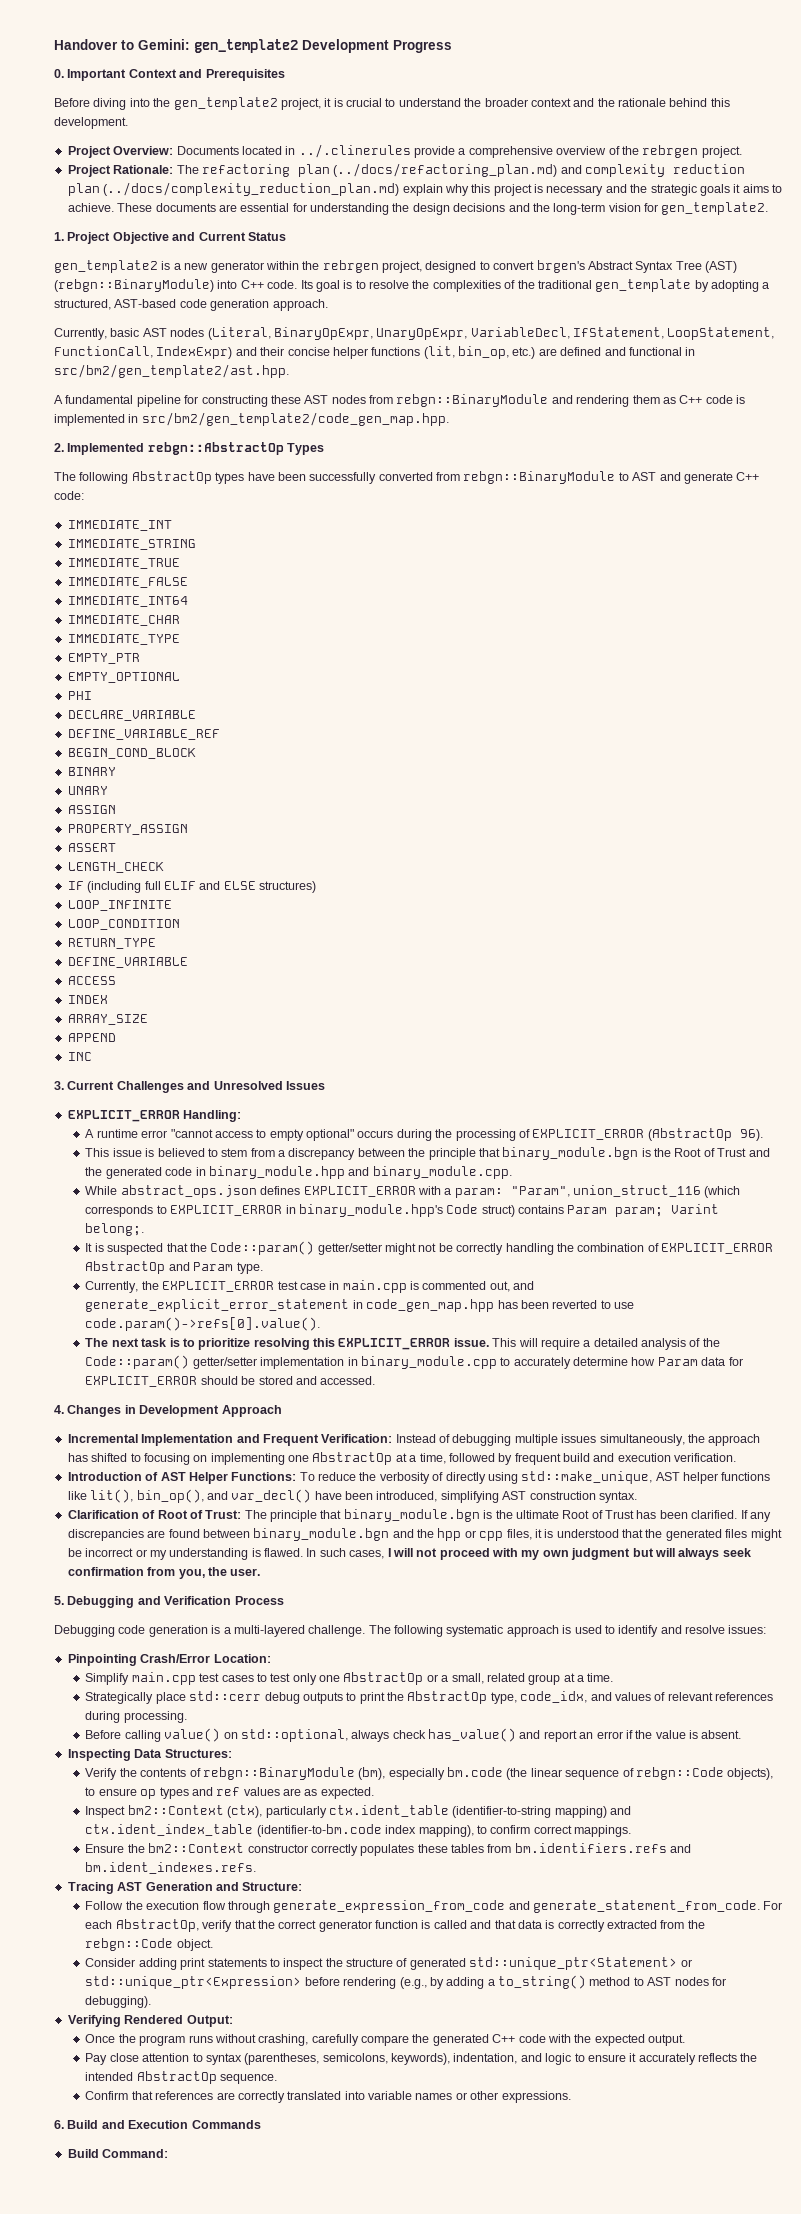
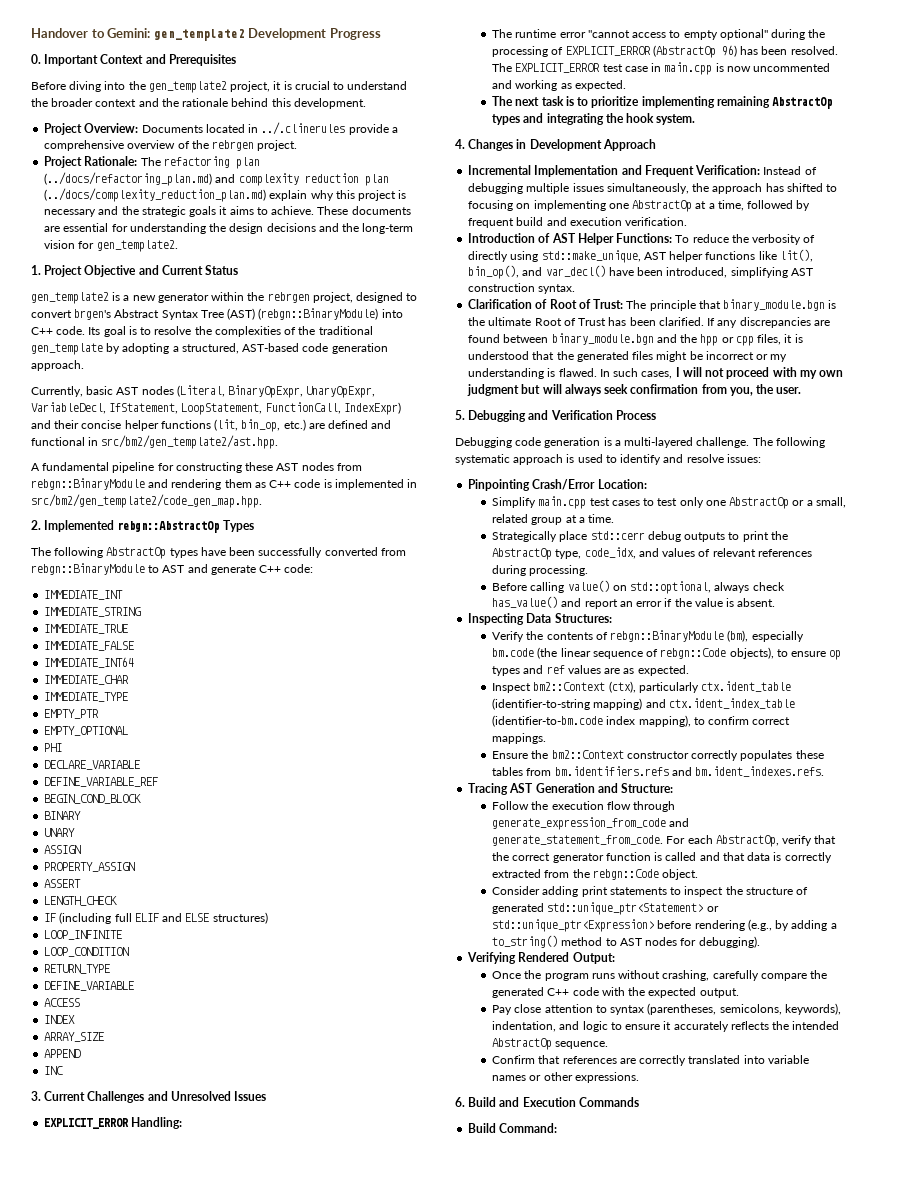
[85,1129,95,1138] A -> [492,29,513,38] The
[357,1130,394,1138] occurs -> (768, 34) none
[739,1129,763,1141] [85,1147,770,1160] [85,1166,512,1179] [85,1185,741,1198] [85,1204,720,1217] [85,1223,145,1236] [85,1241,773,1255] [85,1261,263,1274] [85,1281,159,1293] 96). // This issue is believed to stem from a discrepancy between the principle that binary_module.bgn is the Root of Trust and the generated code in binary_module.hpp and binary_module.cpp. // While abstract_ops.json defines EXPLICIT_ERROR with a param: "Param", union_struct_116 (which corresponds to EXPLICIT_ERROR in binary_module.hpp's Code struct) contains Param param; Varint belong;. // It is suspected that the Code::param() getter/setter might not be correctly handling the combination of EXPLICIT_ERROR AbstractOp and Param type. // Currently, the -> [721,45,838,57] [492,63,513,72] 96) has been resolved. The
[422,1281,535,1292] [85,1299,634,1312] [85,1317,321,1331] commented out, and generate_explicit_error_statement in code_gen_map.hpp has been reverted to use code.param()->refs[0].value(). -> [726,63,831,72] [492,80,626,91] now uncommented and working as expected.
[253,1338,720,1350] [85,1355,743,1369] [85,1376,376,1387] resolving this EXPLICIT_ERROR issue. This will require a detailed analysis of the Code::param() getter/setter implementation in binary_module.cpp to accurately determine how Param data for EXPLICIT_ERROR should be stored and accessed. -> [641,96,833,109] [492,113,696,125] implementing remaining AbstractOp types and integrating the hook system.

